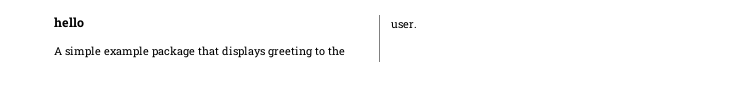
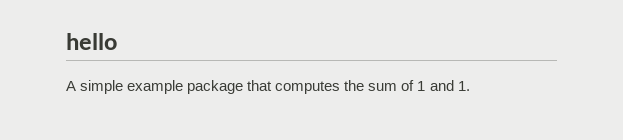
[222,46,345,58] [391,22,417,29] displays greeting to the user. -> [275,80,470,94] computes the sum of 1 and 1.

